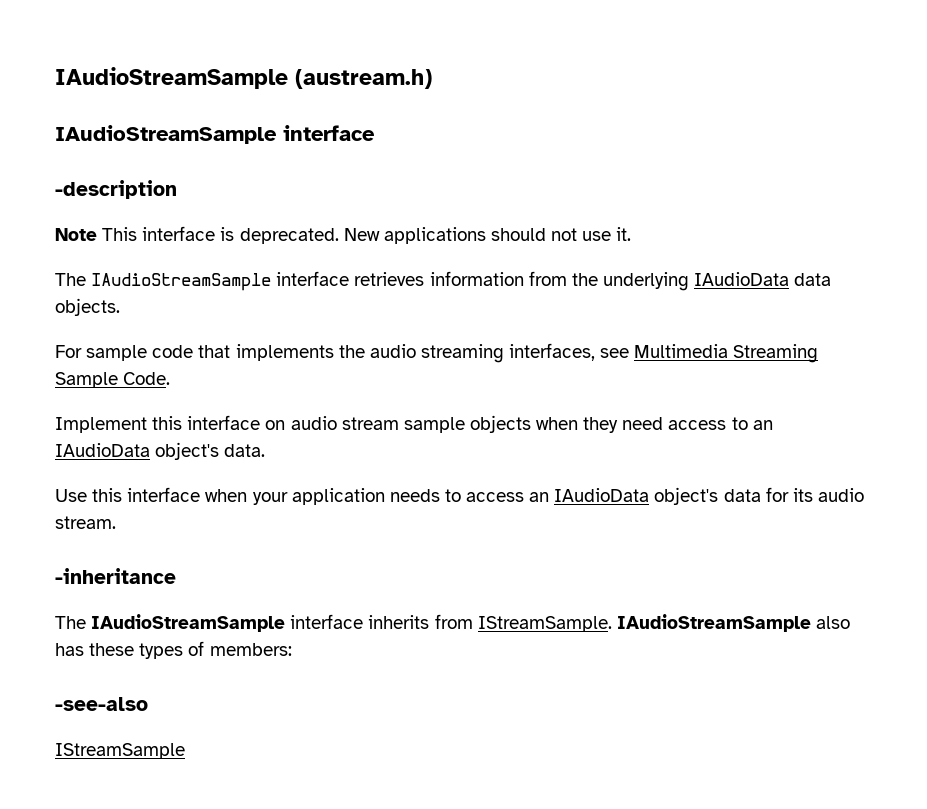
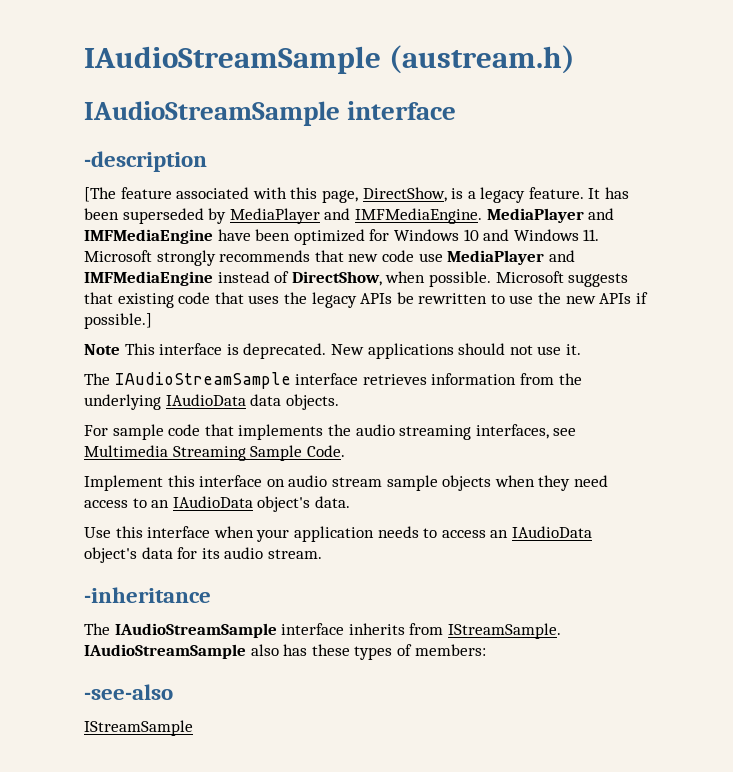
(177, 189) none -> [84,187,630,203] [84,208,615,224] [84,229,600,245] [84,250,575,266] [84,271,629,287] [84,292,648,308] [84,313,152,329] // [The feature associated with this page, DirectShow, is a legacy feature. It has been superseded by MediaPlayer and IMFMediaEngine. MediaPlayer and IMFMediaEngine have been optimized for Windows 10 and Windows 11. Microsoft strongly recommends that new code use MediaPlayer and IMFMediaEngine instead of DirectShow, when possible. Microsoft suggests that existing code that uses the legacy APIs be rewritten to use the new APIs if possible.]

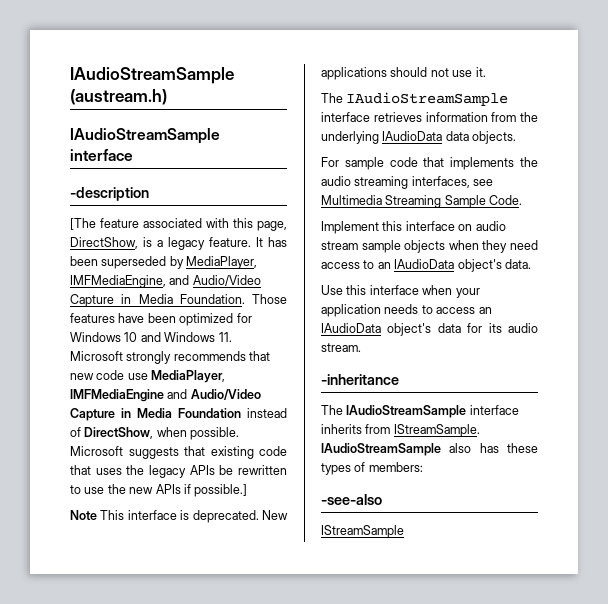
[229,208,615,224] [84,229,213,244] MediaPlayer and IMFMediaEngine. MediaPlayer and IMFMediaEngine -> [186,256,258,269] [70,275,261,288] [70,294,287,307] [70,313,115,323] MediaPlayer, IMFMediaEngine, and Audio/Video Capture in Media Foundation. Those features
[447,250,575,265] [84,271,213,286] MediaPlayer and IMFMediaEngine -> [151,370,226,383] [70,389,261,402] [70,408,241,421] MediaPlayer, IMFMediaEngine and Audio/Video Capture in Media Foundation

